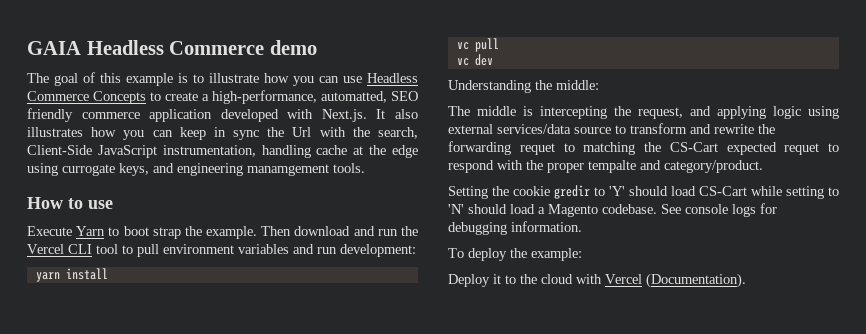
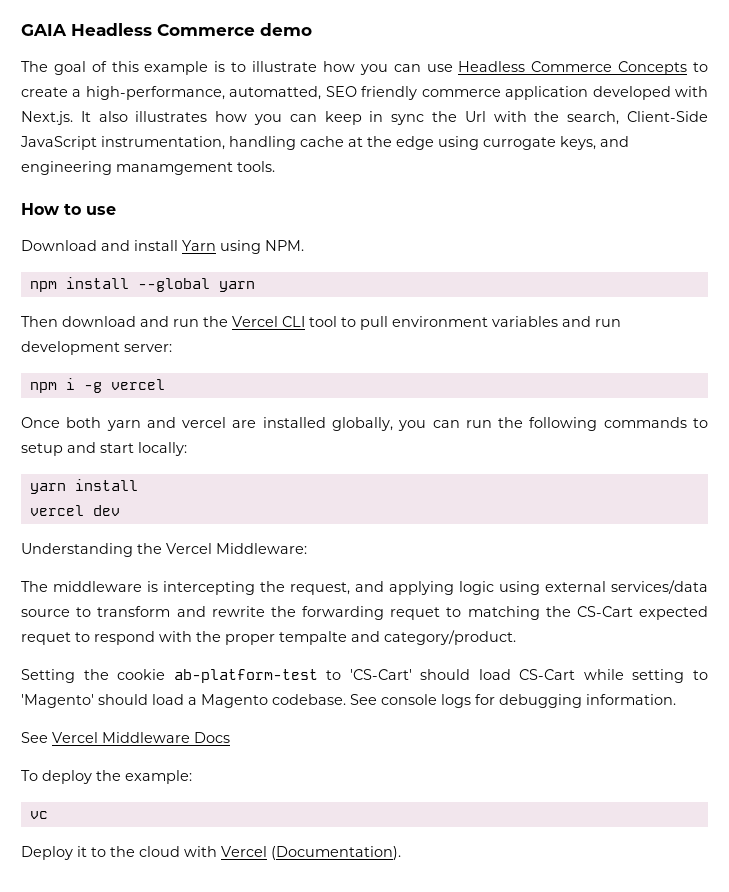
[27,226,258,239] Execute Yarn to boot strap the example. -> [21,240,304,254] [29,277,255,292] Download and install Yarn using NPM. // npm install --global yarn //
[340,244,416,257] development: -> [21,341,172,355] [29,378,165,393] [21,417,708,431] [21,442,187,456] development server: // npm i -g vercel // Once both yarn and vercel are installed globally, you can run the following commands to setup and start locally:
[456,38,499,52] [456,58,469,66] vc pull // vc -> [29,505,84,516] vercel
[556,80,599,90] [448,106,516,116] middle: // The middle -> [166,543,307,554] [21,581,142,592] Vercel Middleware: // The middleware
[554,185,625,199] gredir to 'Y' -> [173,669,412,683] ab-platform-test to 'CS-Cart'
[448,204,464,214] 'N' -> [21,694,94,708] 'Magento'
(582, 226) none -> [21,732,230,743] // See Vercel Middleware Docs
(582, 254) none -> [29,811,48,819] // vc

